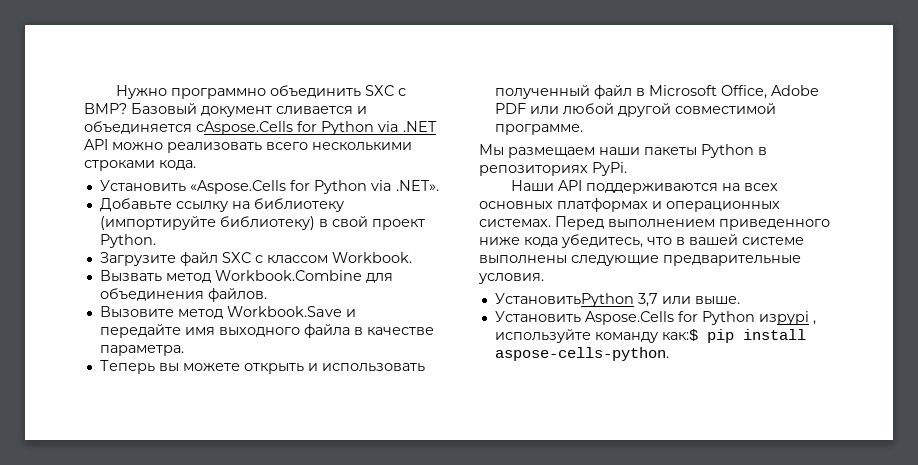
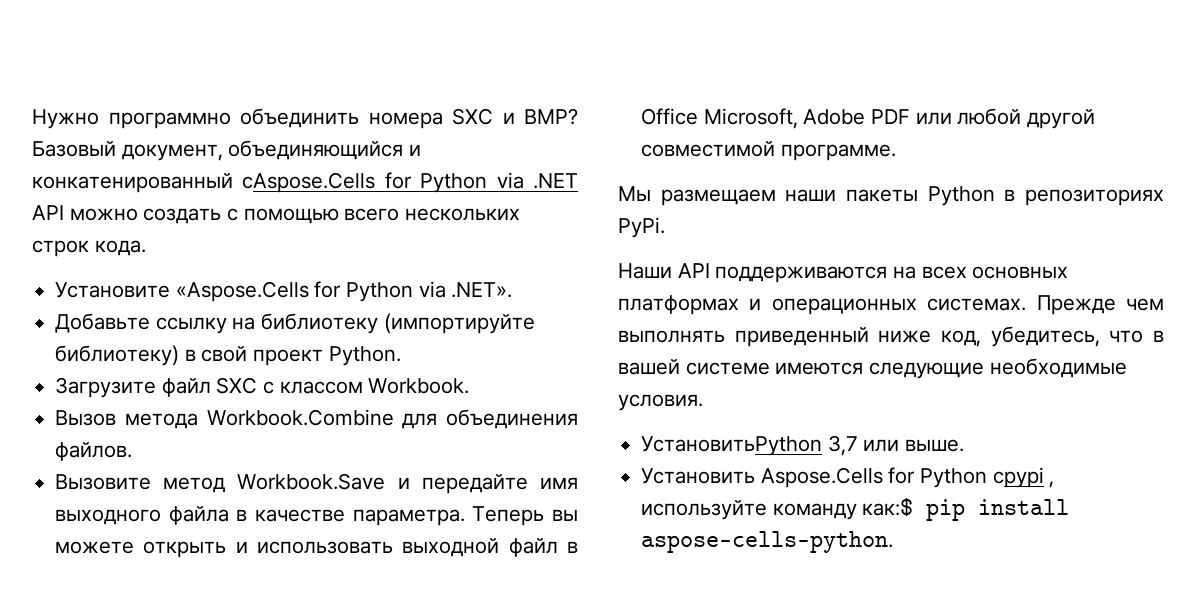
[365,85,407,96] [84,103,367,117] [84,121,192,134] SXC с BMP? Базовый документ сливается и объединяется -> [368,108,578,129] [32,140,422,161] [32,173,233,193] номера SXC и BMP? Базовый документ, объединяющийся и конкатенированный
[167,142,412,153] [84,160,155,171] реализовать всего несколькими строками -> [143,208,521,224] [32,240,89,257] создать с помощью всего нескольких строк
[99,180,186,192] Установить -> [55,282,171,298] Установите
[99,270,211,283] Вызвать метод -> [55,410,198,429] Вызов метода
(184, 350) // -> (465, 517) none
[494,85,590,99] полученный -> [402,538,500,557] выходной
[648,85,767,99] Microsoft Office, -> [641,108,798,129] Office Microsoft,
[555,216,830,230] [479,237,558,247] Перед выполнением приведенного ниже кода -> [1036,295,1164,315] [618,327,981,347] Прежде чем выполнять приведенный ниже код,
[479,255,801,266] выполнены следующие предварительные -> [775,358,1127,379] имеются следующие необходимые
[758,311,809,325] изpypi -> [992,467,1044,488] сpypi

